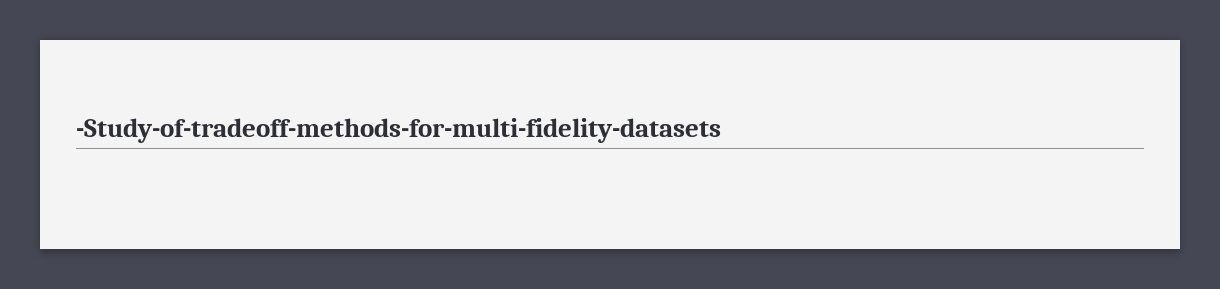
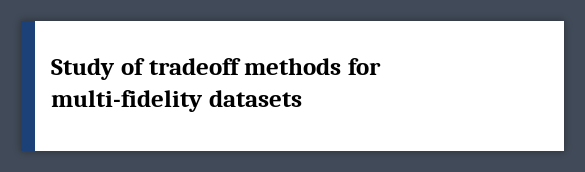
[76,118,721,143] -Study-of-tradeoff-methods-for-multi-fidelity-datasets -> [51,58,381,80] [51,90,302,112] Study of tradeoff methods for multi-fidelity datasets

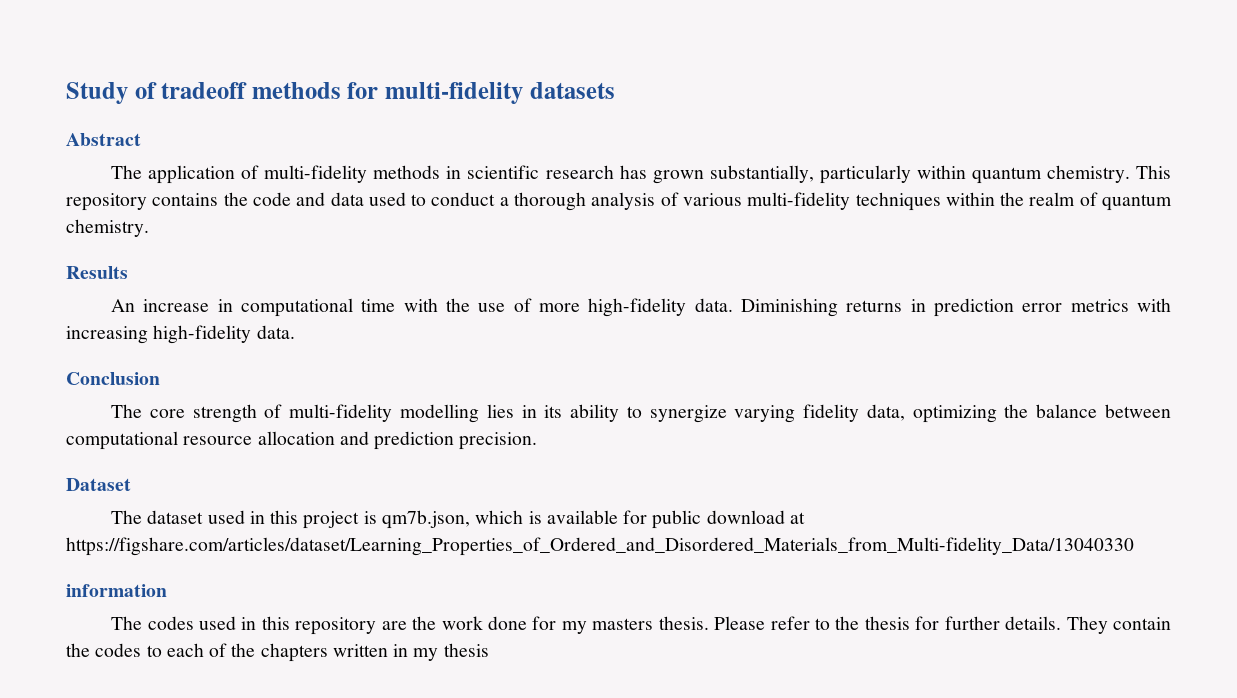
(302, 98) none -> [66,133,141,146] [111,165,1172,184] [66,192,1172,211] [66,219,149,237] [66,266,128,279] [111,298,1171,317] [66,325,295,344] [66,372,160,385] [111,404,1171,423] [66,431,538,450] [66,478,131,491] [111,510,805,529] [66,537,1134,556] [66,584,167,597] [111,616,1172,635] [66,643,489,662] // Abstract // The application of multi-fidelity methods in scientific research has grown substantially, particularly within quantum chemistry. This repository contains the code and data used to conduct a thorough analysis of various multi-fidelity techniques within the realm of quantum chemistry. // Results // An increase in computational time with the use of more high-fidelity data. Diminishing returns in prediction error metrics with increasing high-fidelity data. // Conclusion // The core strength of multi-fidelity modelling lies in its ability to synergize varying fidelity data, optimizing the balance between computational resource allocation and prediction precision. // Dataset // The dataset used in this project is qm7b.json, which is available for public download at https://figshare.com/articles/dataset/Learning_Properties_of_Ordered_and_Disordered_Materials_from_Multi-fidelity_Data/13040330 // information // The codes used in this repository are the work done for my masters thesis. Please refer to the thesis for further details. They contain the codes to each of the chapters written in my thesis

